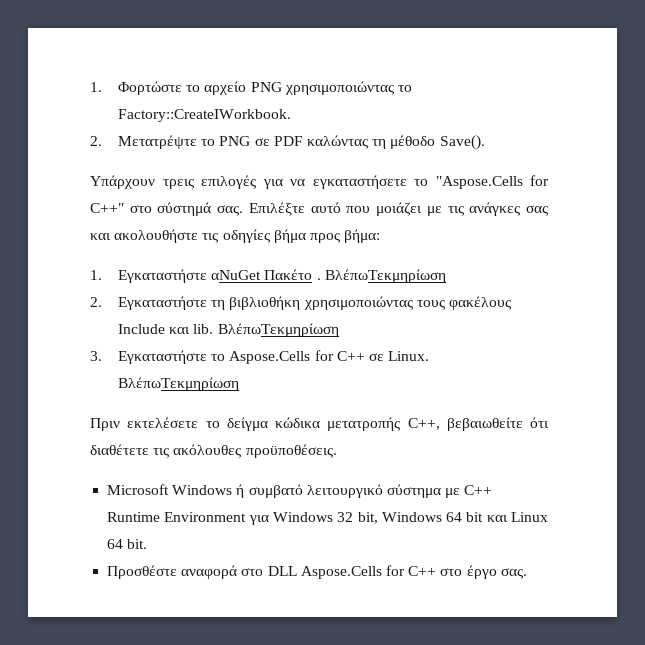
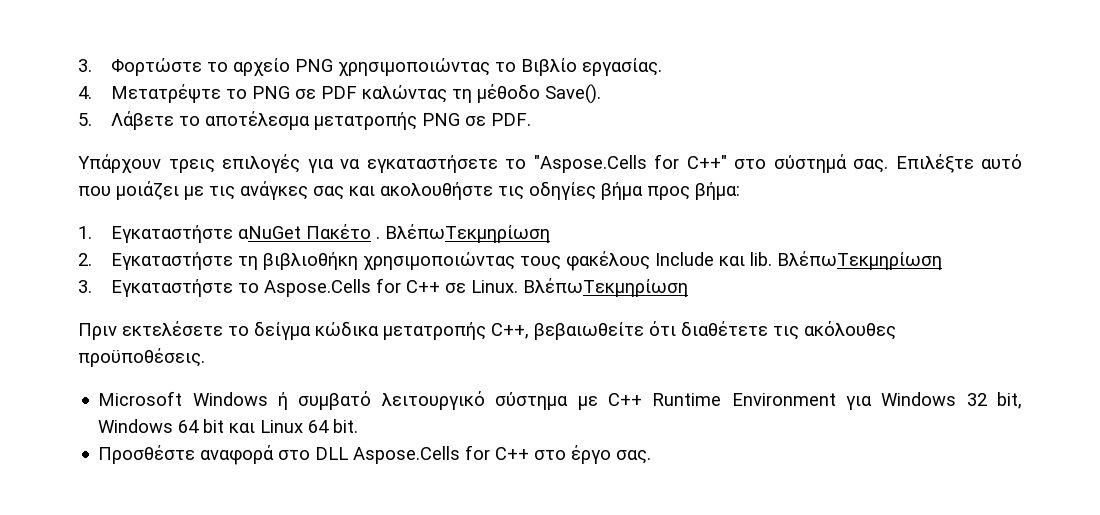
[90,82,102,92] 1. -> [78,59,92,72] 3.
[118,109,292,122] [90,136,102,146] Factory::CreateIWorkbook. // 2. -> [521,58,663,76] [78,86,92,99] Βιβλίο εργασίας. // 4.
(485, 142) none -> [78,111,532,130] // 5. Λάβετε το αποτέλεσμα μετατροπής PNG σε PDF.

